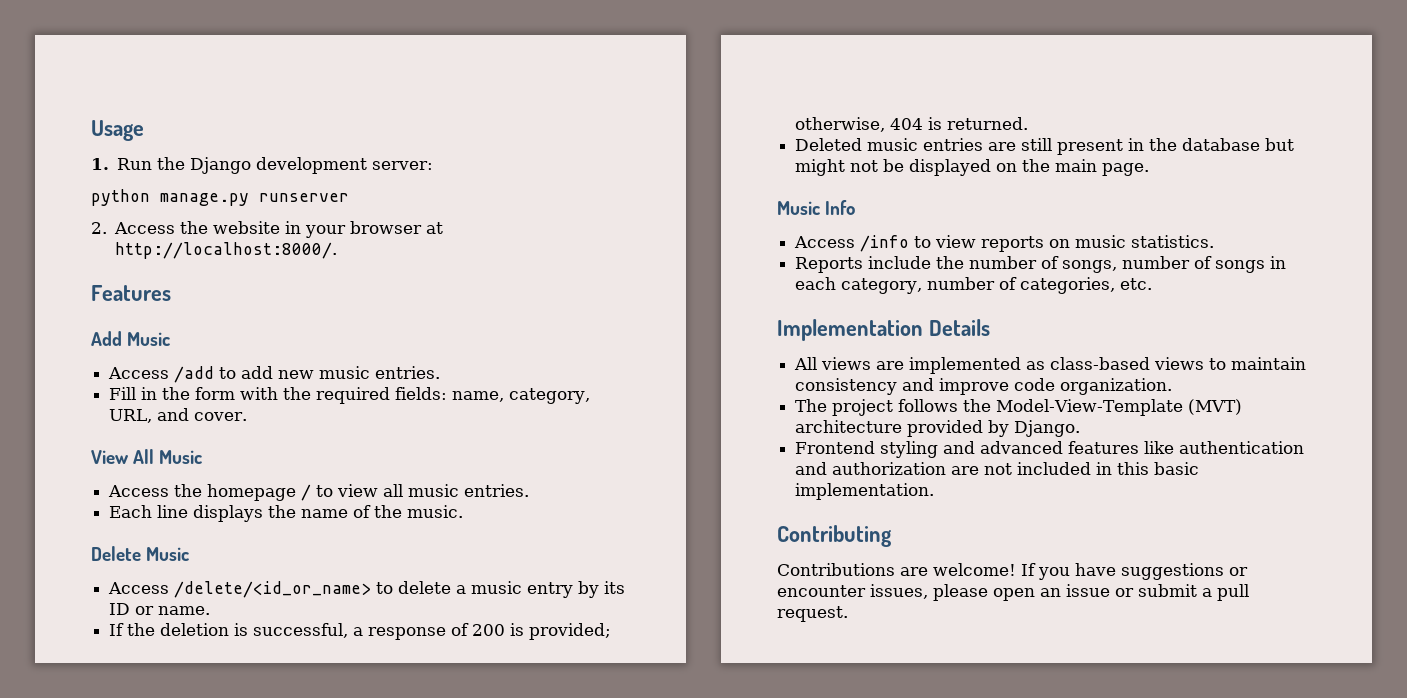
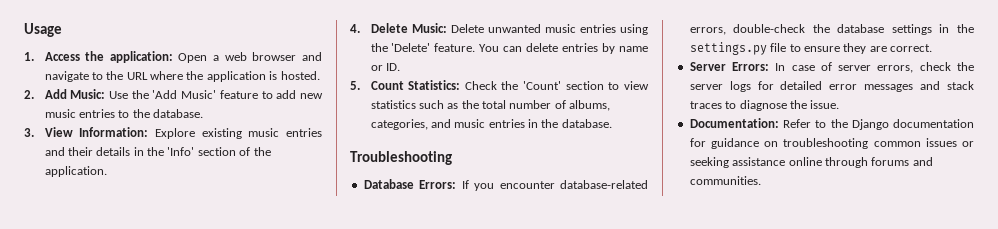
[117,157,434,174] [91,189,349,206] [91,221,444,238] [115,242,338,259] [91,285,171,301] [91,331,171,346] [108,366,441,383] [109,387,591,404] [109,408,248,423] [91,449,203,464] [108,484,530,501] [109,505,464,522] [91,546,190,561] [108,581,626,598] [109,603,211,615] [109,623,612,640] [795,117,1029,132] [795,138,1295,155] [795,159,1150,176] [777,200,856,215] [794,235,1215,252] [795,256,1287,273] [795,277,1153,294] [777,319,990,341] [794,357,1307,374] [795,378,1173,395] [795,399,1243,416] [795,420,1081,437] [795,441,1305,458] [795,462,1200,475] [795,483,935,500] [777,525,892,547] [777,563,1248,580] [777,584,1249,601] [777,606,848,622] Run the Django development server: // python manage.py runserver // 2. Access the website in your browser at http://localhost:8000/. // Features // Add Music // Access /add to add new music entries. // Fill in the form with the required fields: name, category, URL, and cover. // View All Music // Access the homepage / to view all music entries. // Each line displays the name of the music. // Delete Music // Access /delete/<id_or_name> to delete a music entry by its ID or name. // If the deletion is successful, a response of 200 is provided; otherwise, 404 is returned. // Deleted music entries are still present in the database but might not be displayed on the main page. // Music Info // Access /info to view reports on music statistics. // Reports include the number of songs, number of songs in each category, number of categories, etc. // Implementation Details // All views are implemented as class-based views to maintain consistency and improve code organization. // The project follows the Model-View-Template (MVT) architecture provided by Django. // Frontend styling and advanced features like authentication and authorization are not included in this basic implementation. // Contributing // Contributions are welcome! If you have suggestions or encounter issues, please open an issue or submit a pull request. -> [44,51,323,63] [44,71,320,82] [24,89,324,99] [44,109,204,118] [24,127,323,139] [44,147,271,156] [44,166,107,177] [350,23,648,35] [370,43,648,54] [370,63,400,71] [350,80,649,90] [370,100,611,111] [370,119,612,130] [350,151,452,165] [363,179,648,191] [689,24,974,35] [689,42,932,55] [689,62,974,73] [689,81,974,92] [689,100,840,111] [689,118,974,130] [689,138,974,149] [689,157,933,168] [689,176,761,185] Access the application: Open a web browser and navigate to the URL where the application is hosted. // 2. Add Music: Use the 'Add Music' feature to add new music entries to the database. // 3. View Information: Explore existing music entries and their details in the 'Info' section of the application. // 4. Delete Music: Delete unwanted music entries using the 'Delete' feature. You can delete entries by name or ID. // 5. Count Statistics: Check the 'Count' section to view statistics such as the total number of albums, categories, and music entries in the database. // Troubleshooting // Database Errors: If you encounter database-related errors, double-check the database settings in the settings.py file to ensure they are correct. // Server Errors: In case of server errors, check the server logs for detailed error messages and stack traces to diagnose the issue. // Documentation: Refer to the Django documentation for guidance on troubleshooting common issues or seeking assistance online through forums and communities.

